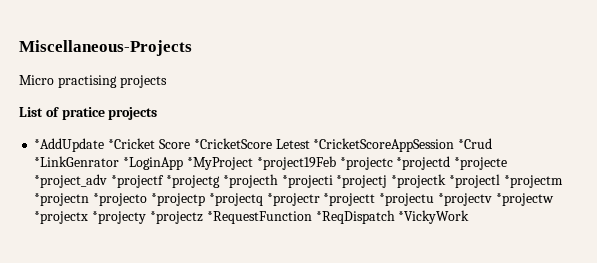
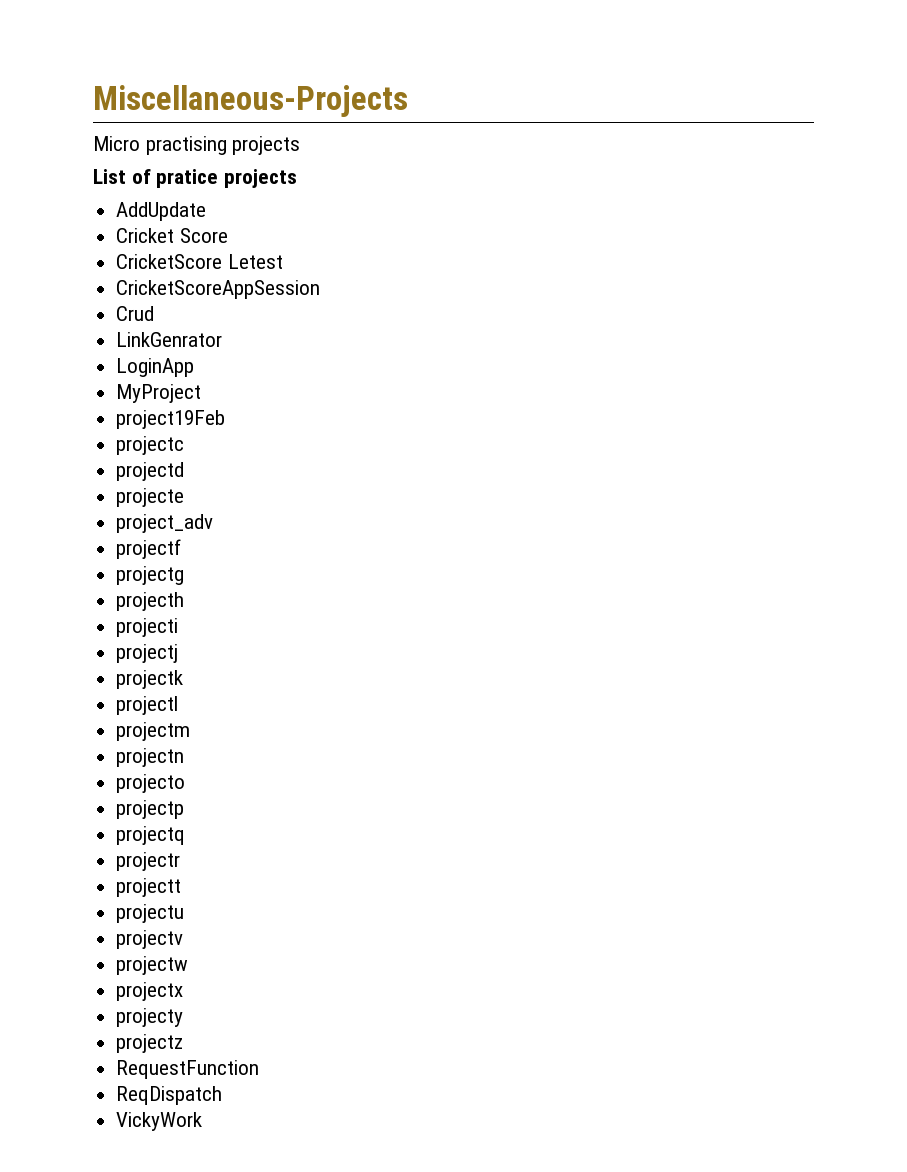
[34,138,156,152] *AddUpdate *Cricket -> [116,202,207,221] [116,228,175,243] AddUpdate // Cricket
[193,138,272,149] *CricketScore -> [116,254,223,269] // CricketScore
[313,138,493,152] [34,156,508,170] [34,174,563,188] [34,193,554,206] [34,210,470,224] *CricketScoreAppSession *Crud *LinkGenrator *LoginApp *MyProject *project19Feb *projectc *projectd *projecte *project_adv *projectf *projectg *projecth *projecti *projectj *projectk *projectl *projectm *projectn *projecto *projectp *projectq *projectr *projectt *projectu *projectv *projectw *projectx *projecty *projectz *RequestFunction *ReqDispatch *VickyWork -> [116,280,321,299] [116,306,155,321] [116,332,223,347] [116,358,195,377] [116,384,202,403] [116,410,226,429] [116,436,185,455] [116,462,185,481] [116,488,185,507] [116,514,214,533] [116,539,182,559] [116,566,185,585] [116,592,185,611] [116,618,179,637] [116,644,179,663] [116,670,184,689] [116,696,179,715] [116,722,191,741] [116,748,185,767] [116,774,186,793] [116,800,185,819] [116,826,186,845] [116,852,181,871] [116,878,182,897] [116,904,185,923] [116,930,184,949] [116,956,189,975] [116,982,184,1001] [116,1008,184,1027] [116,1034,184,1053] [116,1060,260,1079] [116,1086,223,1105] [116,1112,203,1131] // CricketScoreAppSession // Crud // LinkGenrator // LoginApp // MyProject // project19Feb // projectc // projectd // projecte // project_adv // projectf // projectg // projecth // projecti // projectj // projectk // projectl // projectm // projectn // projecto // projectp // projectq // projectr // projectt // projectu // projectv // projectw // projectx // projecty // projectz // RequestFunction // ReqDispatch // VickyWork

